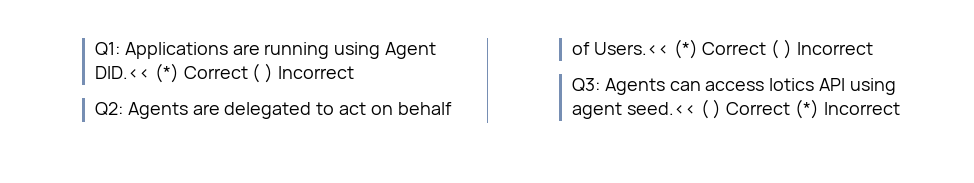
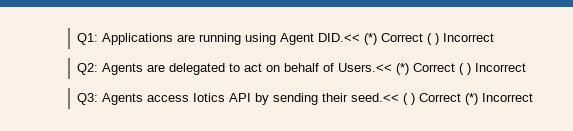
[669,81,701,91] can -> (143, 99) none
[849,78,896,95] [571,102,622,119] using agent -> [254,93,348,105] by sending their

